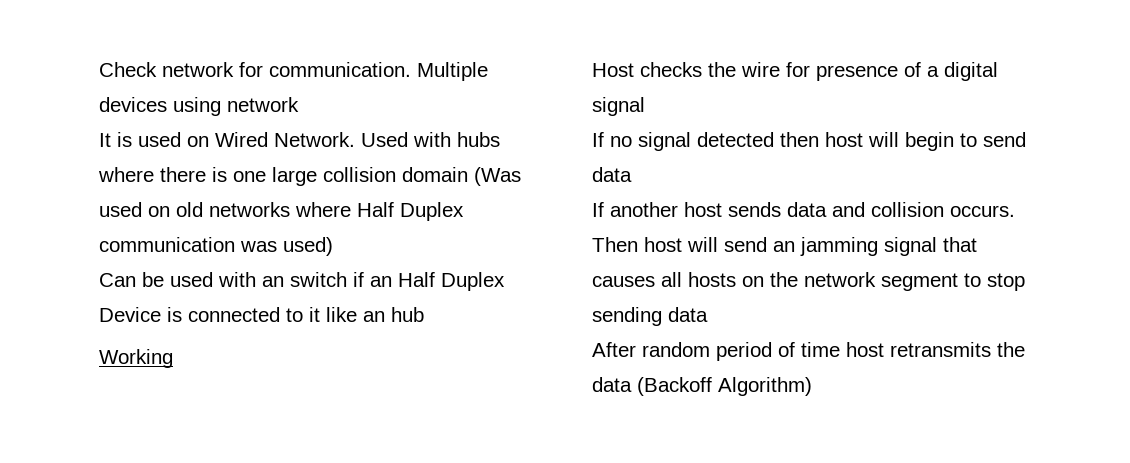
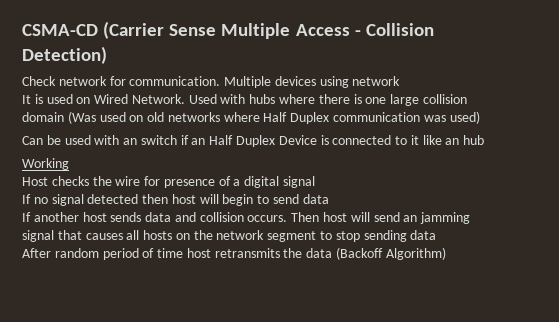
(99, 69) none -> [22,21,434,39] [22,46,107,64] CSMA-CD (Carrier Sense Multiple Access - Collision Detection) //

